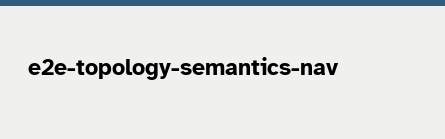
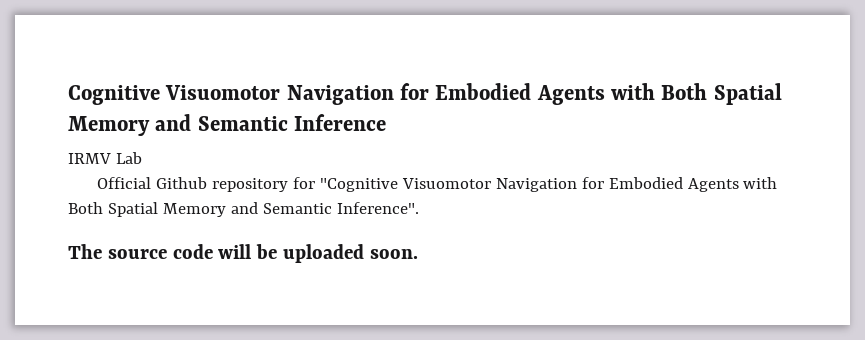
[28,57,339,80] e2e-topology-semantics-nav -> [68,83,782,105] [68,114,387,136] [68,152,142,164] [96,177,778,192] [68,202,419,217] [68,244,418,263] Cognitive Visuomotor Navigation for Embodied Agents with Both Spatial Memory and Semantic Inference // IRMV Lab // Official Github repository for "Cognitive Visuomotor Navigation for Embodied Agents with Both Spatial Memory and Semantic Inference". // The source code will be uploaded soon.

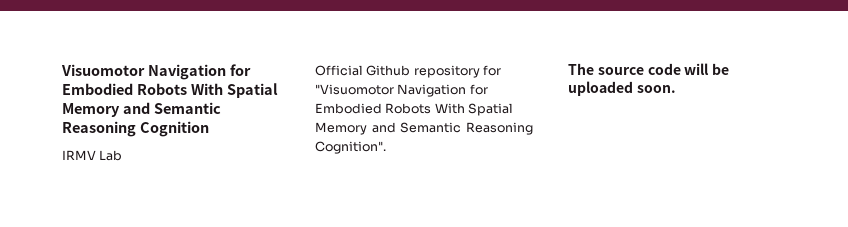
[68,83,782,105] [68,114,387,136] Cognitive Visuomotor Navigation for Embodied Agents with Both Spatial Memory and Semantic Inference -> [61,64,251,80] [62,83,278,98] [62,102,221,117] [62,121,209,137] Visuomotor Navigation for Embodied Robots With Spatial Memory and Semantic Reasoning Cognition
[319,177,778,192] [68,202,419,217] "Cognitive Visuomotor Navigation for Embodied Agents with Both Spatial Memory and Semantic Inference". -> [315,84,488,97] [315,103,514,116] [315,122,533,135] [315,141,386,154] "Visuomotor Navigation for Embodied Robots With Spatial Memory and Semantic Reasoning Cognition".

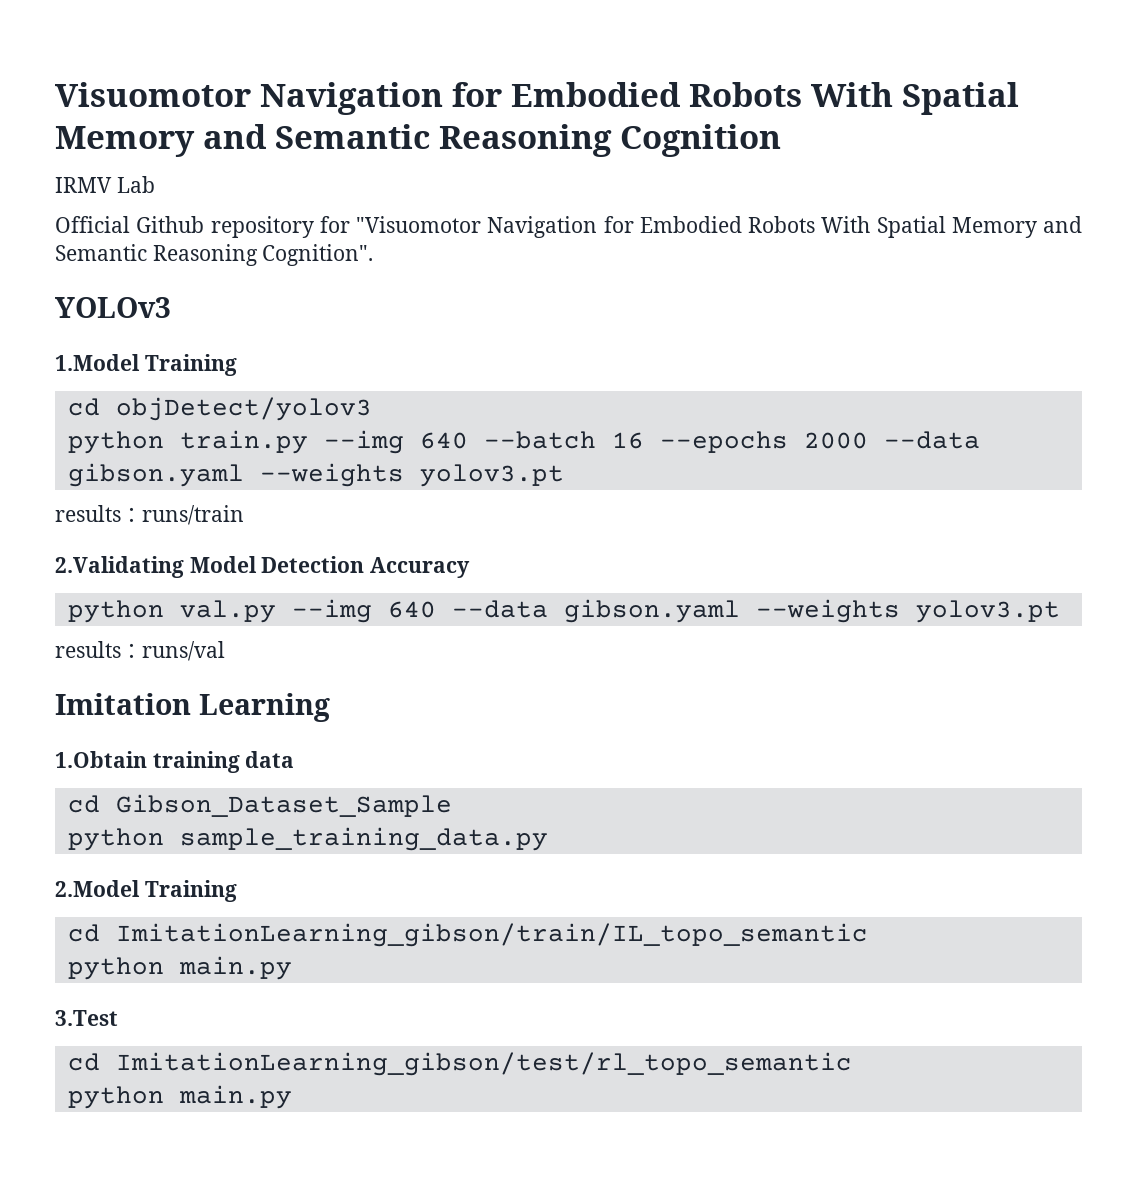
[568,63,730,75] [568,81,676,96] The source code will be uploaded soon. -> [55,297,171,318] [55,354,237,376] [67,397,372,421] [67,430,980,454] [67,463,564,487] [55,505,244,525] [55,556,471,578] [67,599,1060,623] [55,641,225,661] [55,693,330,722] [55,751,295,773] [67,794,452,817] [67,827,548,851] [55,880,237,902] [67,923,868,947] [67,956,292,980] [55,1010,118,1026] [67,1052,852,1076] [67,1085,292,1109] YOLOv3 // 1.Model Training // cd objDetect/yolov3 // python train.py --img 640 --batch 16 --epochs 2000 --data gibson.yaml --weights yolov3.pt // results：runs/train // 2.Validating Model Detection Accuracy // python val.py --img 640 --data gibson.yaml --weights yolov3.pt // results：runs/val // Imitation Learning // 1.Obtain training data // cd Gibson_Dataset_Sample // python sample_training_data.py // 2.Model Training // cd ImitationLearning_gibson/train/IL_topo_semantic // python main.py // 3.Test // cd ImitationLearning_gibson/test/rl_topo_semantic // python main.py

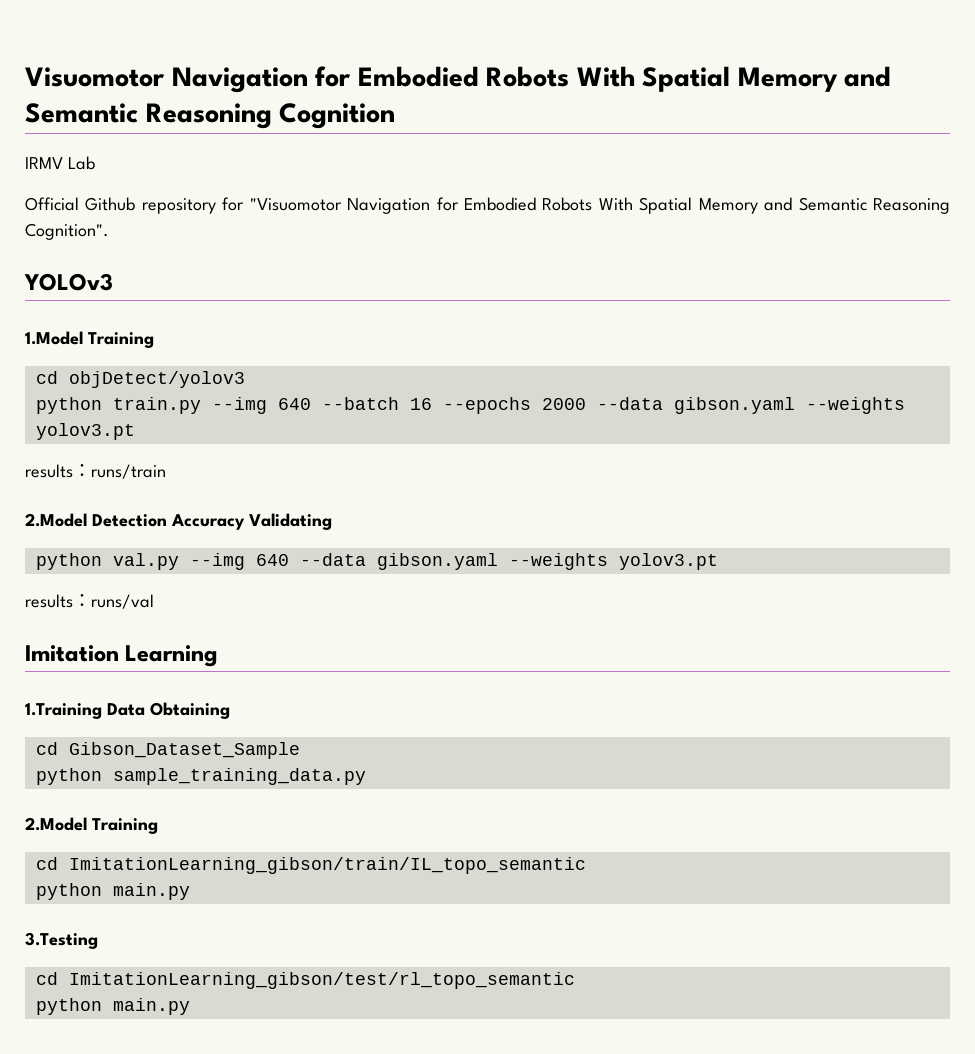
[55,556,257,578] 2.Validating Model -> [25,513,87,527] 2.Model
(471, 567) none -> [249,513,332,530] Validating
[55,751,295,773] 1.Obtain training data -> [25,702,230,719] 1.Training Data Obtaining
[55,1010,118,1026] 3.Test -> [25,932,98,949] 3.Testing

